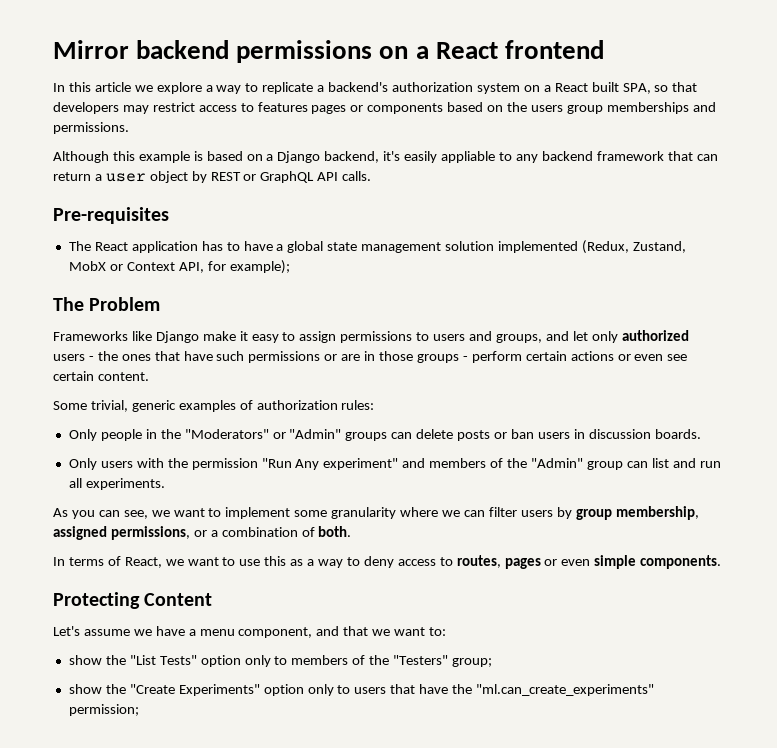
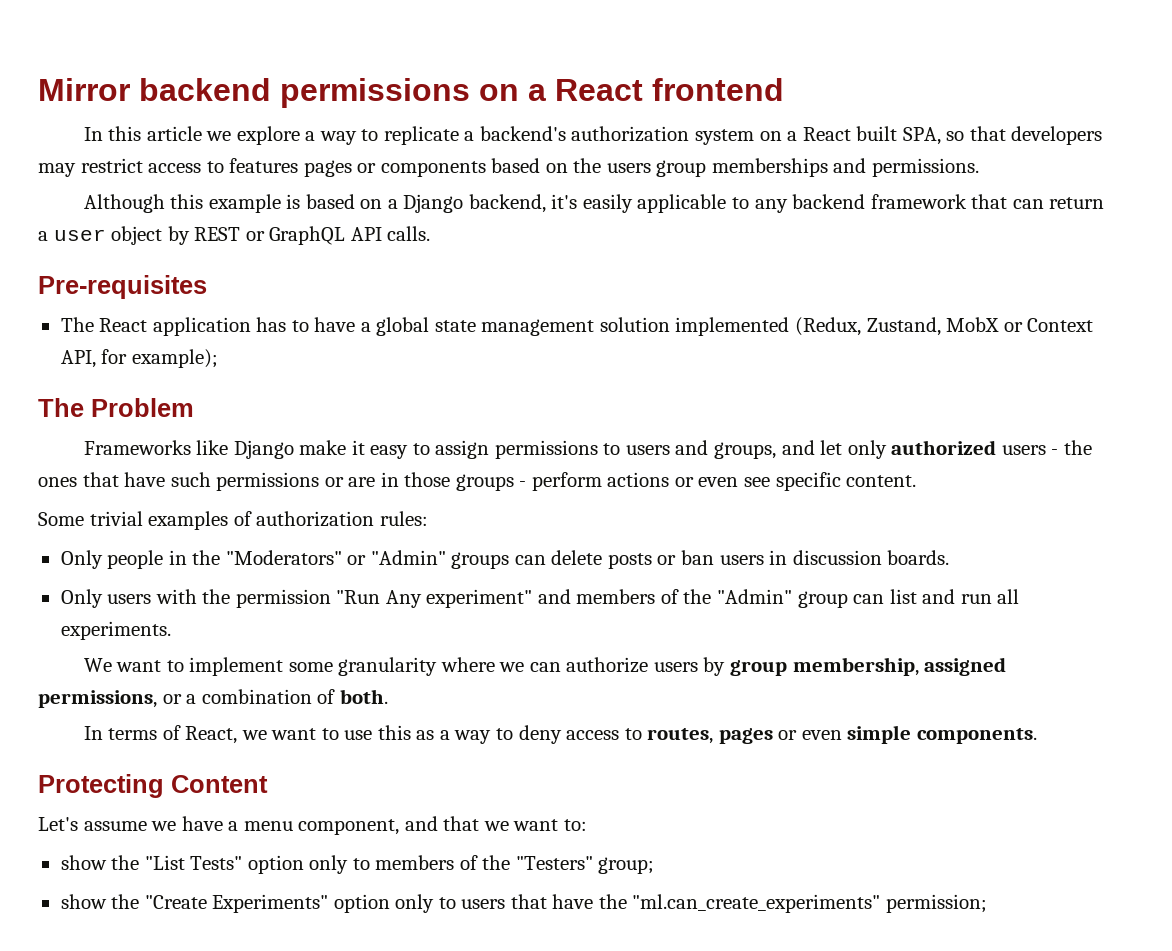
[441,151,496,163] appliable -> [637,194,727,213] applicable
[525,351,567,361] certain -> (602, 481) none
[53,371,94,381] certain -> [775,472,841,491] specific
[90,400,176,412] trivial, generic -> [89,511,143,526] trivial
[53,508,170,519] As you can see, we -> [83,658,112,672] We
[488,507,517,517] filter -> [566,657,649,673] authorize

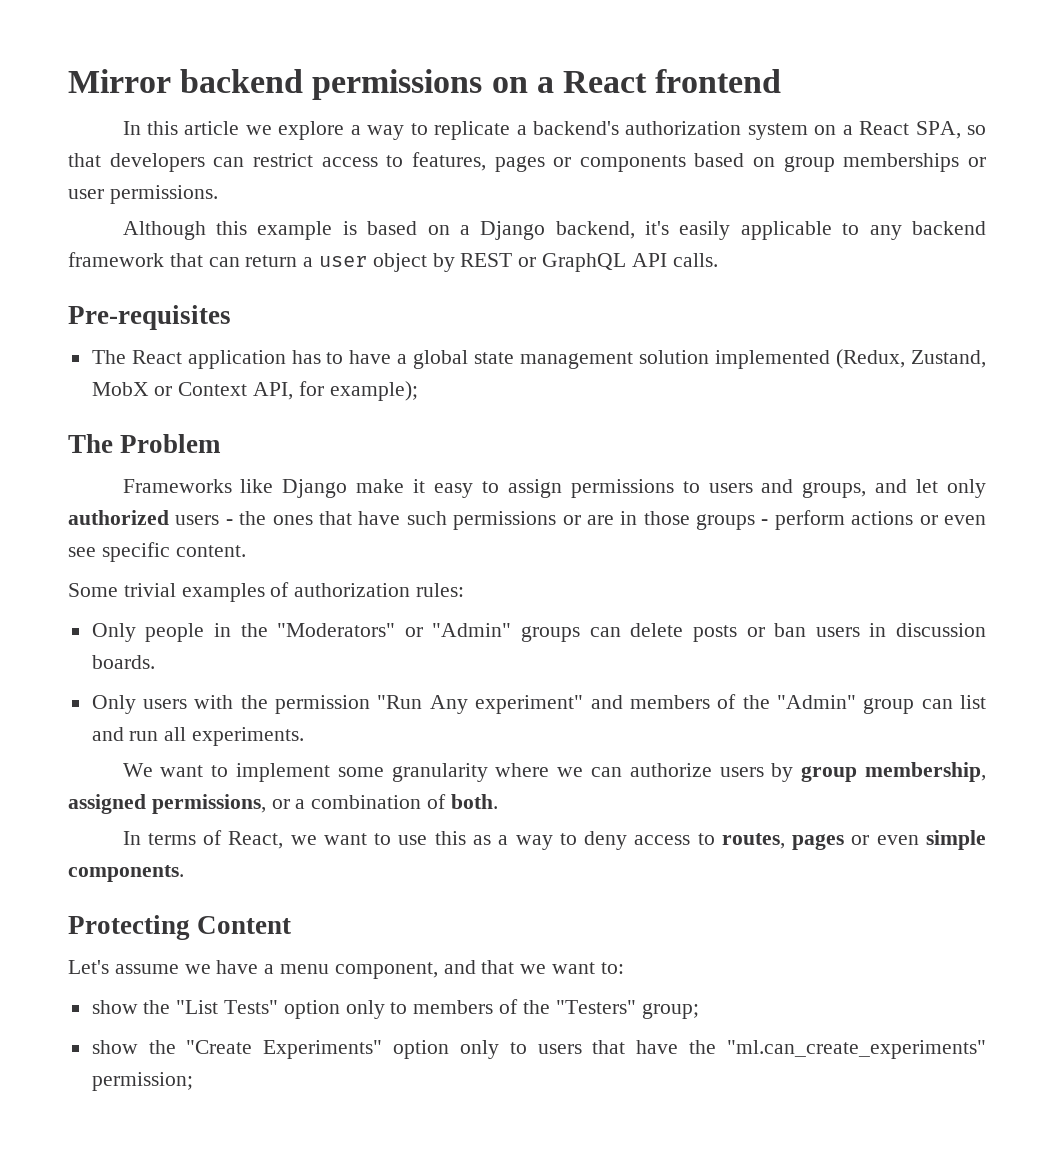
[856,126,898,141] built -> (910, 128) none
[38,163,76,177] may -> [213,157,245,167] can
[229,158,299,173] features -> [411,152,486,171] features,
[573,158,867,177] the users group memberships and -> [783,153,986,172] [68,189,104,199] group memberships or user

